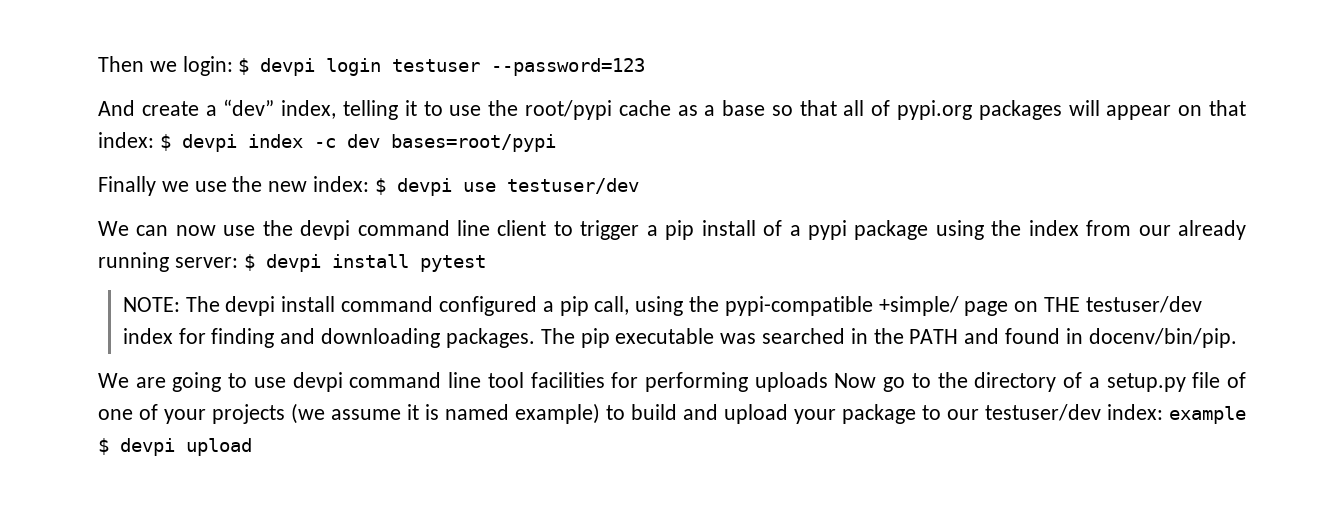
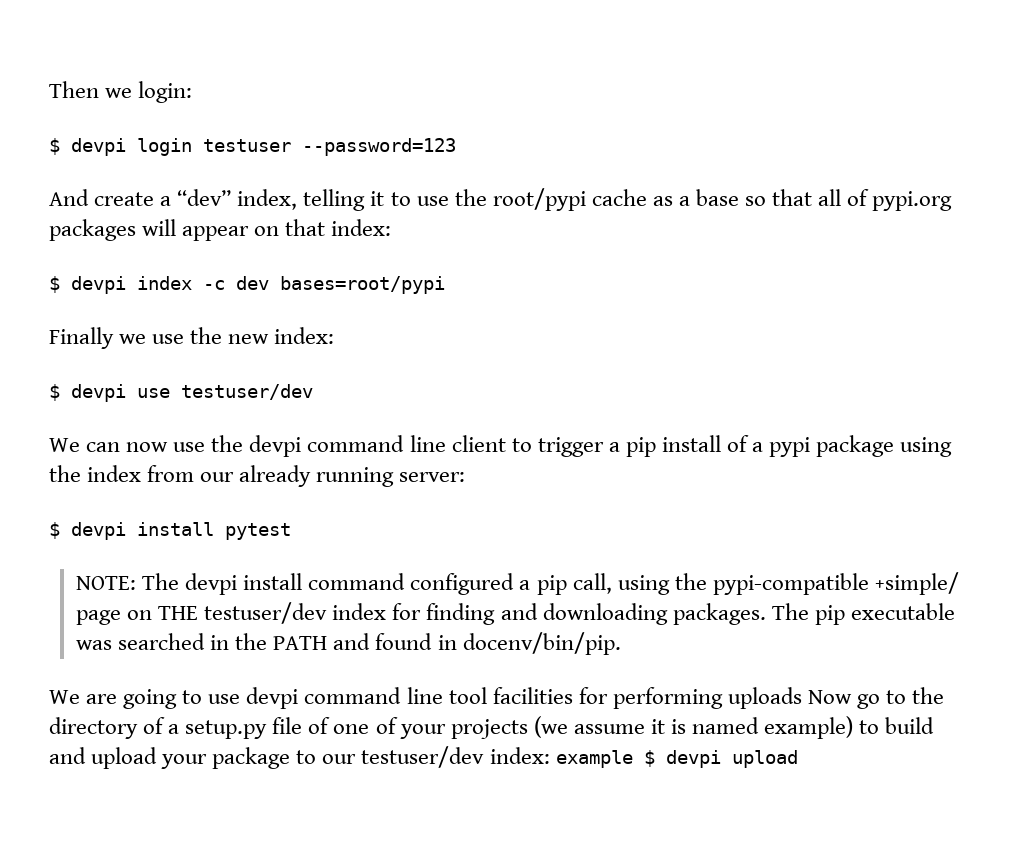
(233, 66) none -> (193, 92) //
(154, 140) none -> (392, 227) //
(370, 184) none -> (335, 335) //
(238, 262) none -> (466, 477) //

